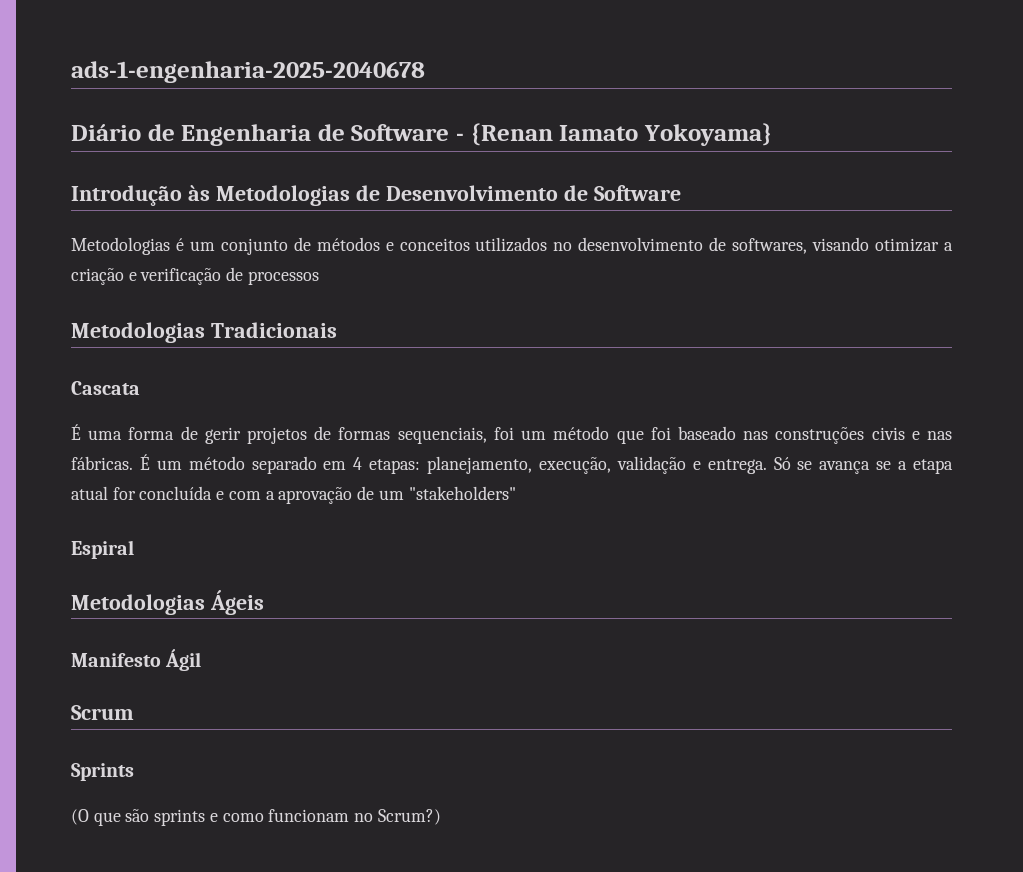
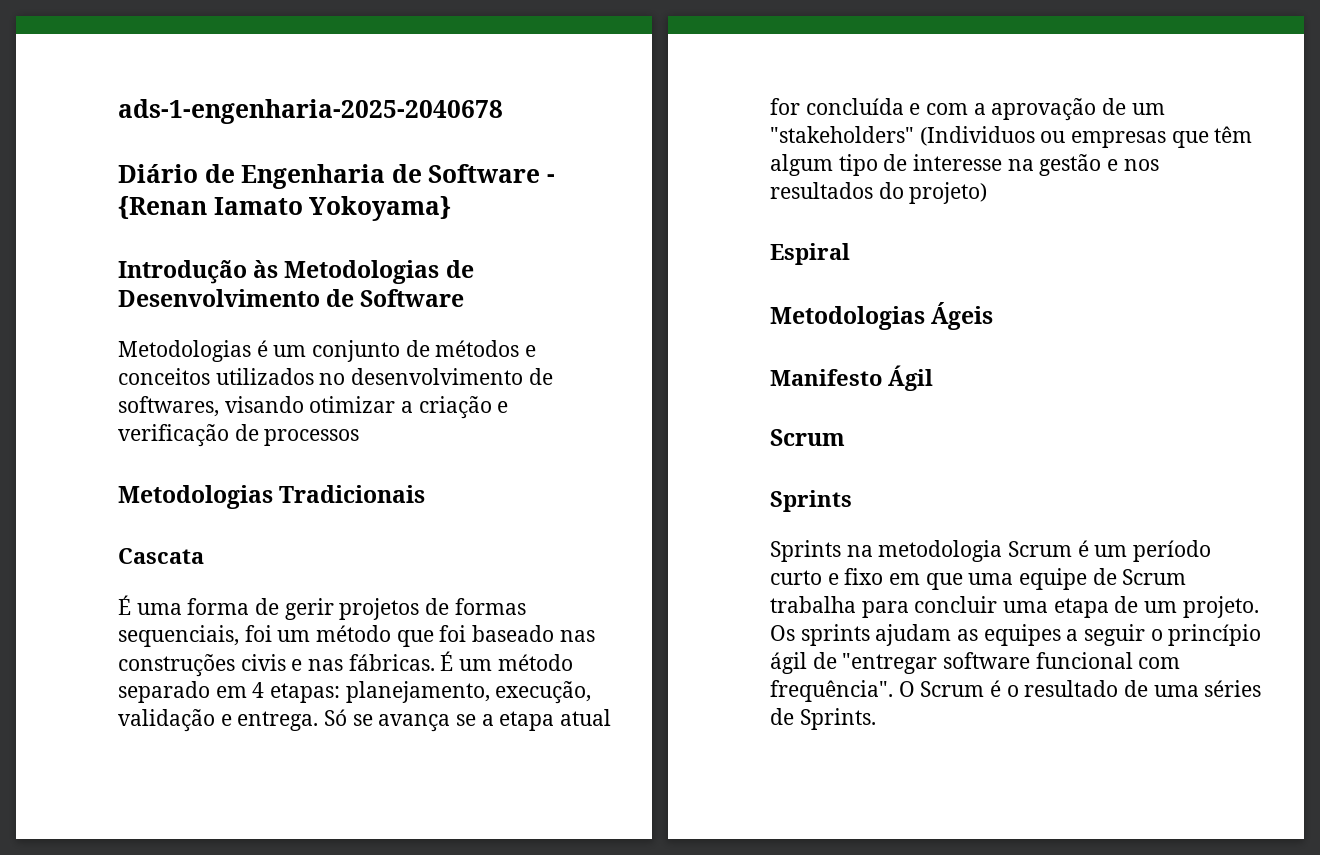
(516, 493) none -> [919,126,1253,148] [770,154,1159,176] [770,182,988,204] (Individuos ou empresas que têm algum tipo de interesse na gestão e nos resultados do projeto)
[71,809,441,826] (O que são sprints e como funcionam no Scrum?) -> [770,540,1212,562] [770,568,1187,590] [770,596,1259,618] [770,624,1262,646] [770,652,1181,674] [770,680,1262,702] [770,708,876,730] Sprints na metodologia Scrum é um período curto e fixo em que uma equipe de Scrum trabalha para concluir uma etapa de um projeto. Os sprints ajudam as equipes a seguir o princípio ágil de "entregar software funcional com frequência". O Scrum é o resultado de uma séries de Sprints.

